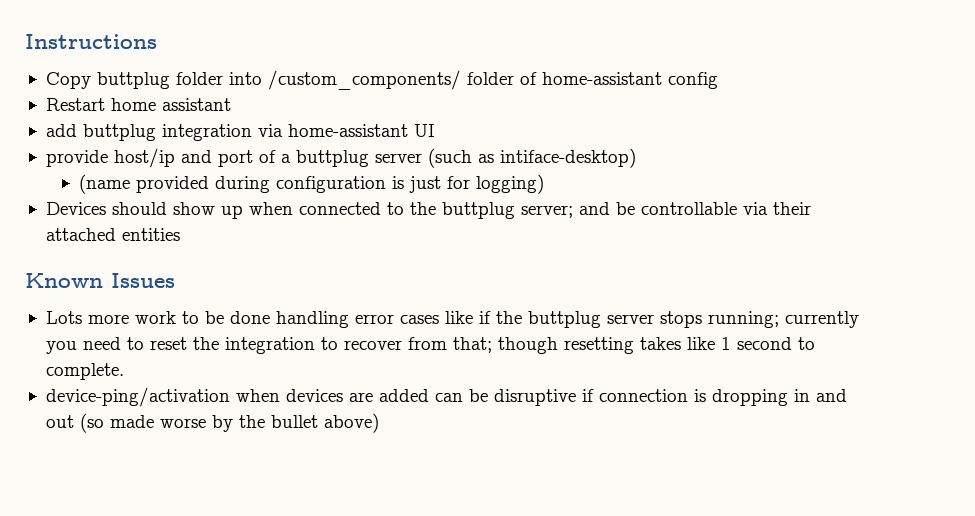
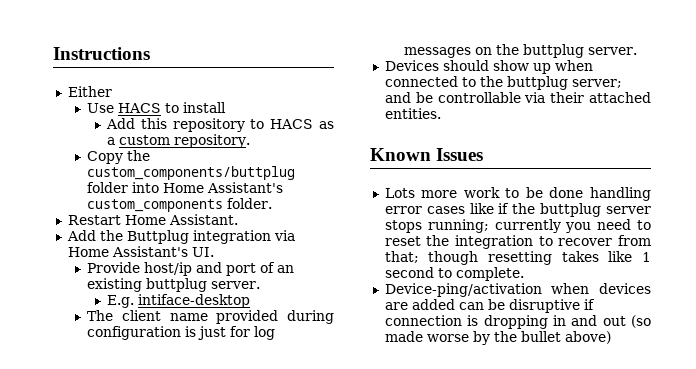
[45,70,718,90] [45,98,231,111] [45,124,435,141] [45,148,636,168] [79,174,131,194] Copy buttplug folder into /custom_components/ folder of home-assistant config // Restart home assistant // add buttplug integration via home-assistant UI // provide host/ip and port of a buttplug server (such as intiface-desktop) // (name -> [67,86,112,97] [87,102,227,113] [105,118,334,132] [106,134,250,148] [87,150,151,164] [87,166,296,180] [87,182,284,193] [87,198,273,212] [67,214,238,225] [66,230,295,244] [67,246,214,257] [87,262,295,276] [87,278,261,292] [106,294,250,308] [87,310,208,321] Either // Use HACS to install // Add this repository to HACS as a custom repository. // Copy the custom_components/buttplug folder into Home Assistant's custom_components folder. // Restart Home Assistant. // Add the Buttplug integration via Home Assistant's UI. // Provide host/ip and port of an existing buttplug server. // E.g. intiface-desktop // The client name
[476,174,545,194] logging) -> [254,326,276,340] [404,44,638,58] log messages on the buttplug server.
[121,228,180,241] entities -> [384,108,441,119] entities.
[45,387,230,407] device-ping/activation -> [384,283,542,297] Device-ping/activation

